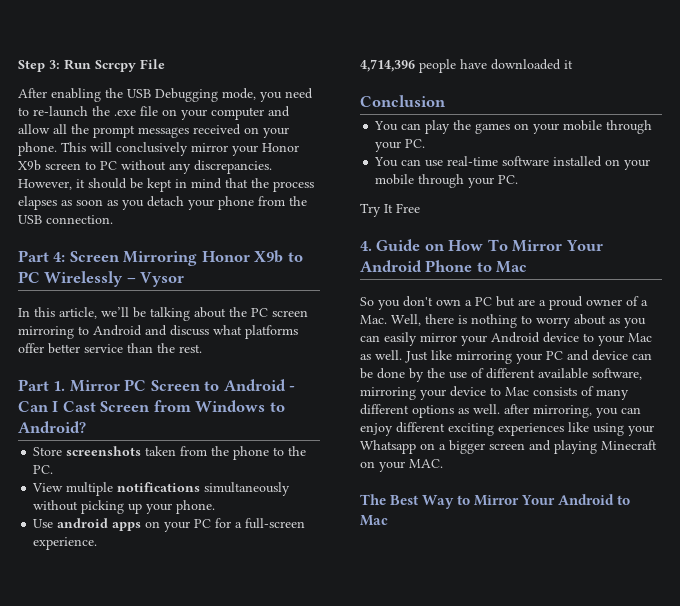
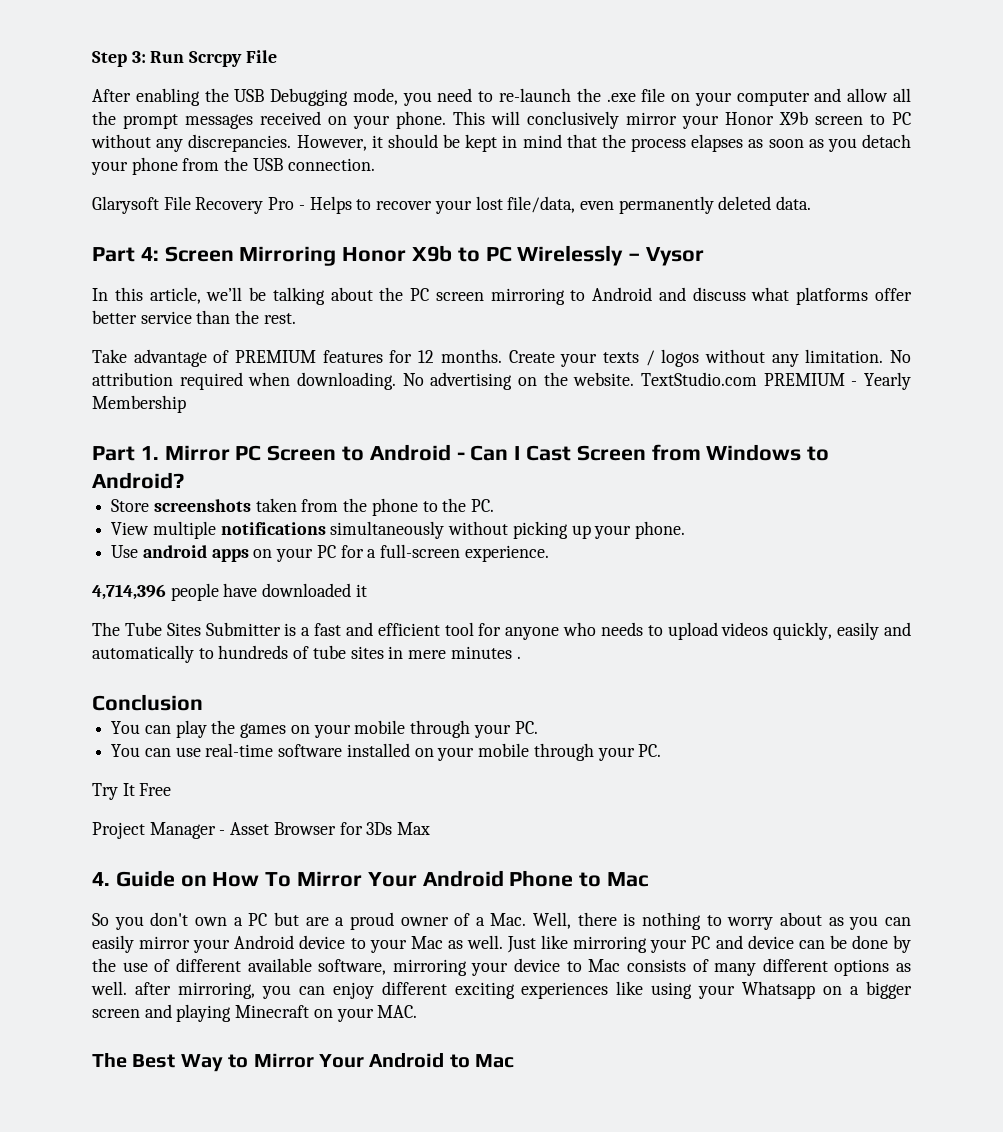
(113, 219) none -> [92,196,812,214] // Glarysoft File Recovery Pro - Helps to recover your lost file/data, even permanently deleted data.
(202, 348) none -> [92,349,911,367] [92,372,911,390] [92,395,186,413] // Take advantage of PREMIUM features for 12 months. Create your texts / logos without any limitation. No attribution required when downloading. No advertising on the website. TextStudio.com PREMIUM - Yearly Membership
(573, 64) none -> [92,622,912,640] [92,645,521,663] // The Tube Sites Submitter is a fast and efficient tool for anyone who needs to upload videos quickly, easily and automatically to hundreds of tube sites in mere minutes .
(420, 208) none -> [92,822,431,839] // Project Manager - Asset Browser for 3Ds Max

